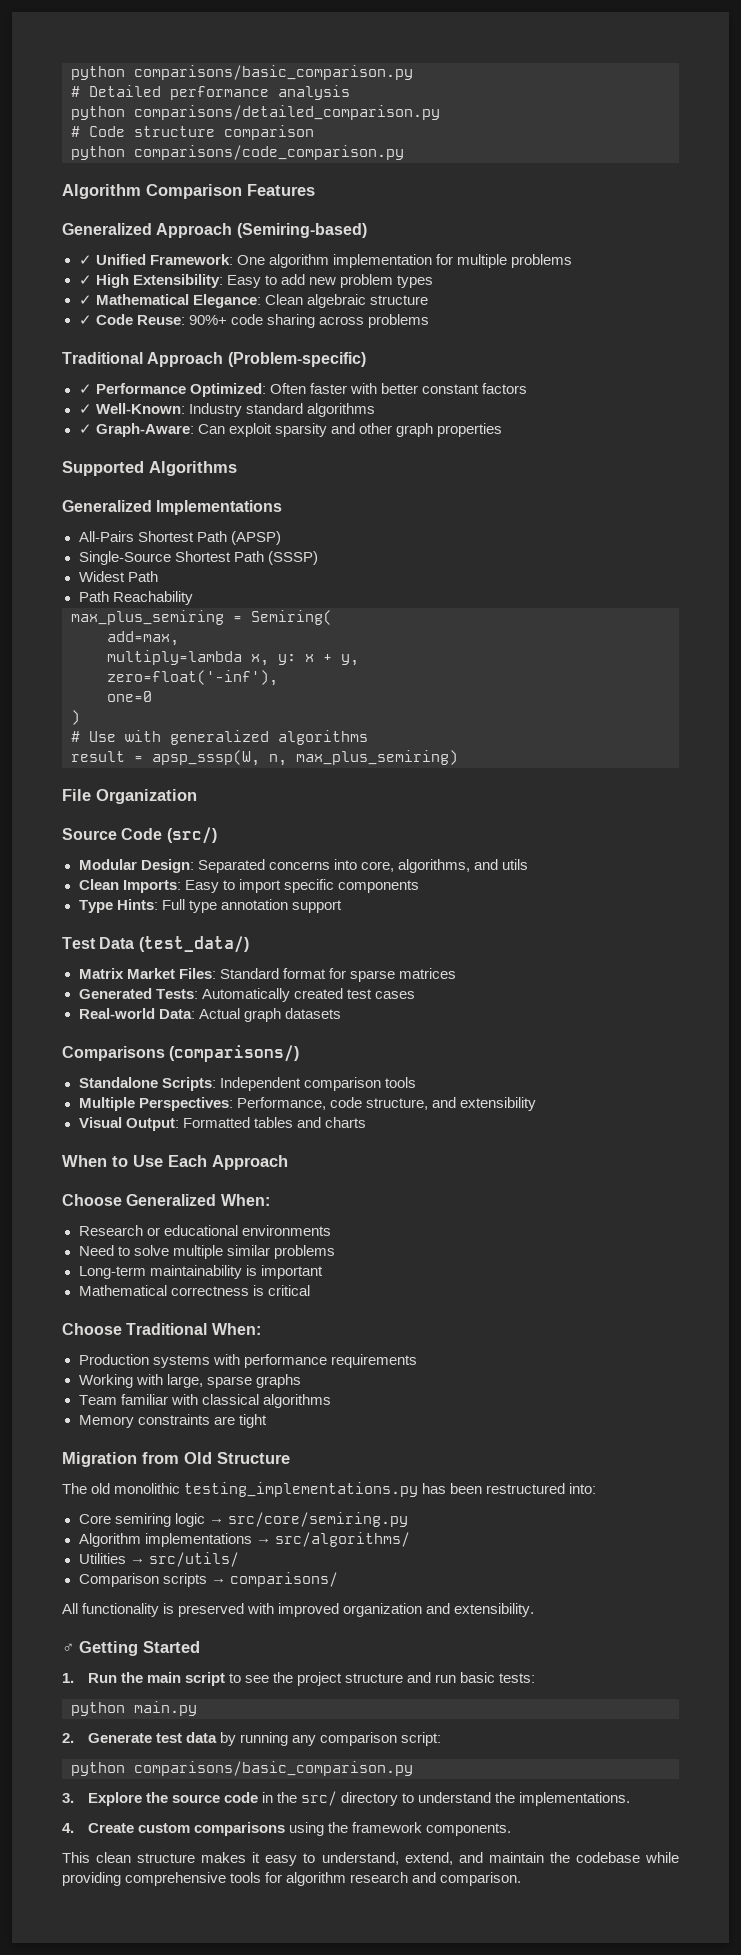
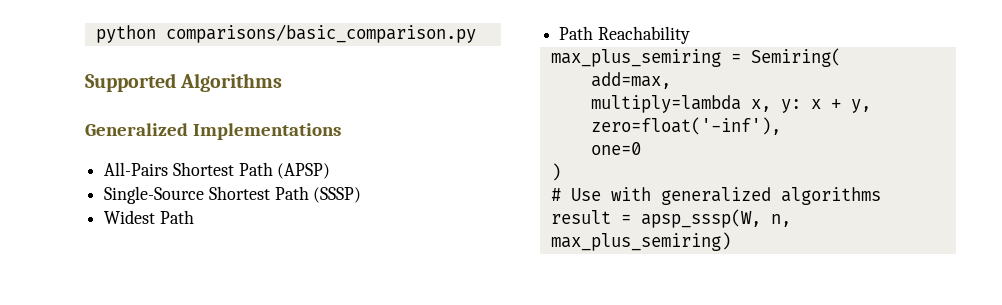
[71,65,413,80] [71,85,350,100] [71,105,440,120] [71,125,314,140] [71,145,404,160] [62,184,315,199] [62,223,367,238] [78,254,572,268] [78,274,433,288] [78,294,428,308] [78,314,429,328] [62,352,366,367] [78,383,527,397] [78,403,375,417] [78,423,502,437] python comparisons/basic_comparison.py // # Detailed performance analysis // python comparisons/detailed_comparison.py // # Code structure comparison // python comparisons/code_comparison.py // Algorithm Comparison Features // Generalized Approach (Semiring-based) // ✓ Unified Framework: One algorithm implementation for multiple problems // ✓ High Extensibility: Easy to add new problem types // ✓ Mathematical Elegance: Clean algebraic structure // ✓ Code Reuse: 90%+ code sharing across problems // Traditional Approach (Problem-specific) // ✓ Performance Optimized: Often faster with better constant factors // ✓ Well-Known: Industry standard algorithms // ✓ Graph-Aware: Can exploit sparsity and other graph properties -> [95,24,476,43] python comparisons/basic_comparison.py
[62,789,197,804] [62,827,217,844] [78,859,528,873] [78,879,419,893] [78,899,342,913] [62,936,249,953] [78,968,456,982] [78,988,415,1002] [78,1008,341,1022] [62,1045,300,1062] [78,1077,416,1091] [78,1097,536,1111] [78,1117,366,1131] [62,1155,288,1170] [62,1194,270,1206] [78,1225,331,1236] [78,1245,335,1259] [78,1265,323,1279] [78,1285,310,1296] [62,1323,261,1335] [78,1354,417,1368] [78,1374,301,1388] [78,1394,331,1408] [78,1414,267,1428] [62,1452,290,1467] [62,1482,597,1497] [78,1512,408,1527] [78,1532,410,1547] [78,1552,239,1567] [78,1572,338,1587] [62,1603,535,1617] [62,1641,200,1656] [62,1672,536,1686] [71,1701,197,1716] [62,1732,442,1746] [71,1761,413,1776] [62,1791,631,1806] [62,1822,512,1836] [62,1852,679,1866] [62,1872,522,1886] // File Organization // Source Code (src/) // Modular Design: Separated concerns into core, algorithms, and utils // Clean Imports: Easy to import specific components // Type Hints: Full type annotation support // Test Data (test_data/) // Matrix Market Files: Standard format for sparse matrices // Generated Tests: Automatically created test cases // Real-world Data: Actual graph datasets // Comparisons (comparisons/) // Standalone Scripts: Independent comparison tools // Multiple Perspectives: Performance, code structure, and extensibility // Visual Output: Formatted tables and charts // When to Use Each Approach // Choose Generalized When: // Research or educational environments // Need to solve multiple similar problems // Long-term maintainability is important // Mathematical correctness is critical // Choose Traditional When: // Production systems with performance requirements // Working with large, sparse graphs // Team familiar with classical algorithms // Memory constraints are tight // Migration from Old Structure // The old monolithic testing_implementations.py has been restructured into: // Core semiring logic → src/core/semiring.py // Algorithm implementations → src/algorithms/ // Utilities → src/utils/ // Comparison scripts → comparisons/ // All functionality is preserved with improved organization and extensibility. // ♂ Getting Started // 1. Run the main script to see the project structure and run basic tests: // python main.py // 2. Generate test data by running any comparison script: // python comparisons/basic_comparison.py // 3. Explore the source code in the src/ directory to understand the implementations. // 4. Create custom comparisons using the framework components. // This clean structure makes it easy to understand, extend, and maintain the codebase while providing comprehensive tools for algorithm research and comparison. -> (731, 241) none

